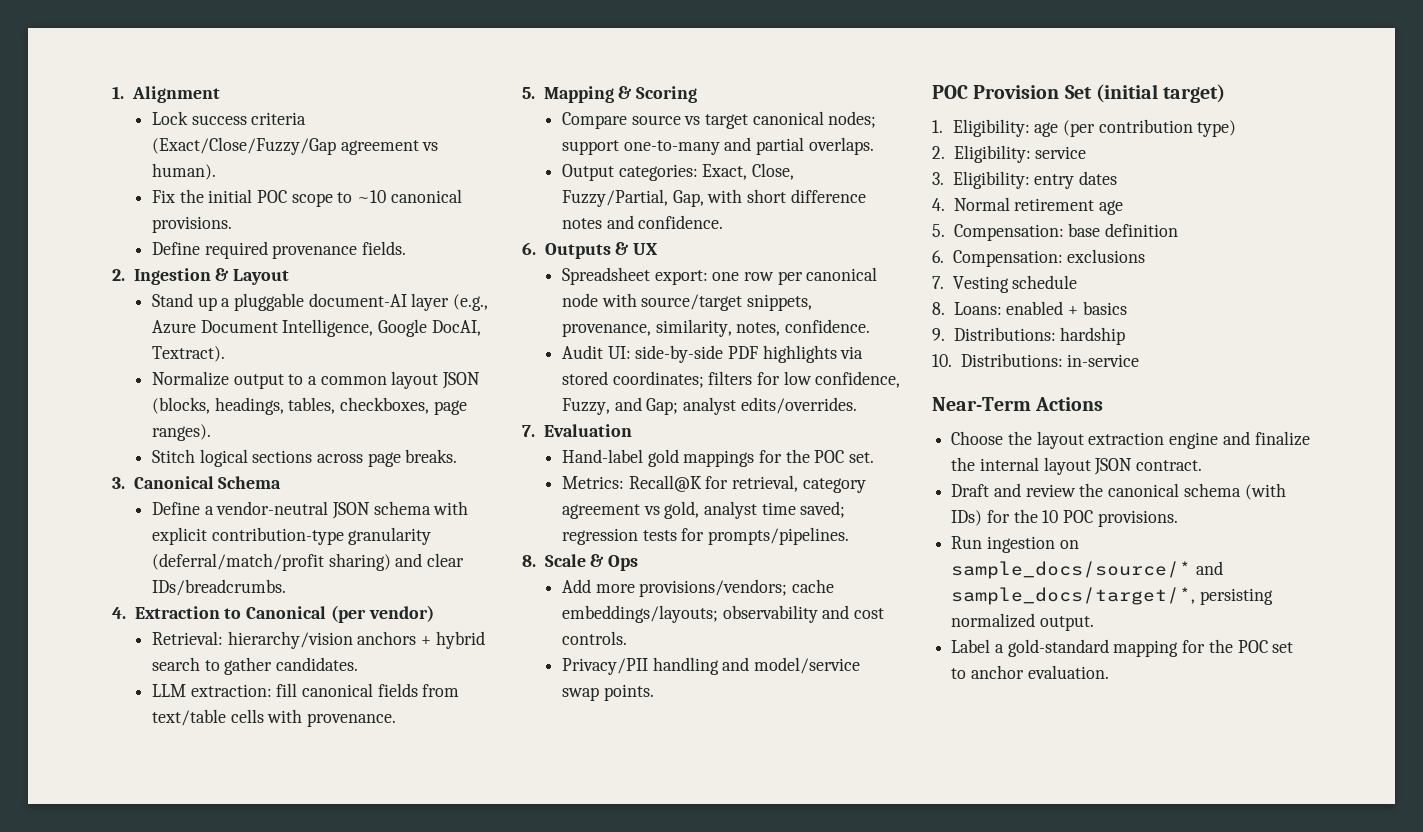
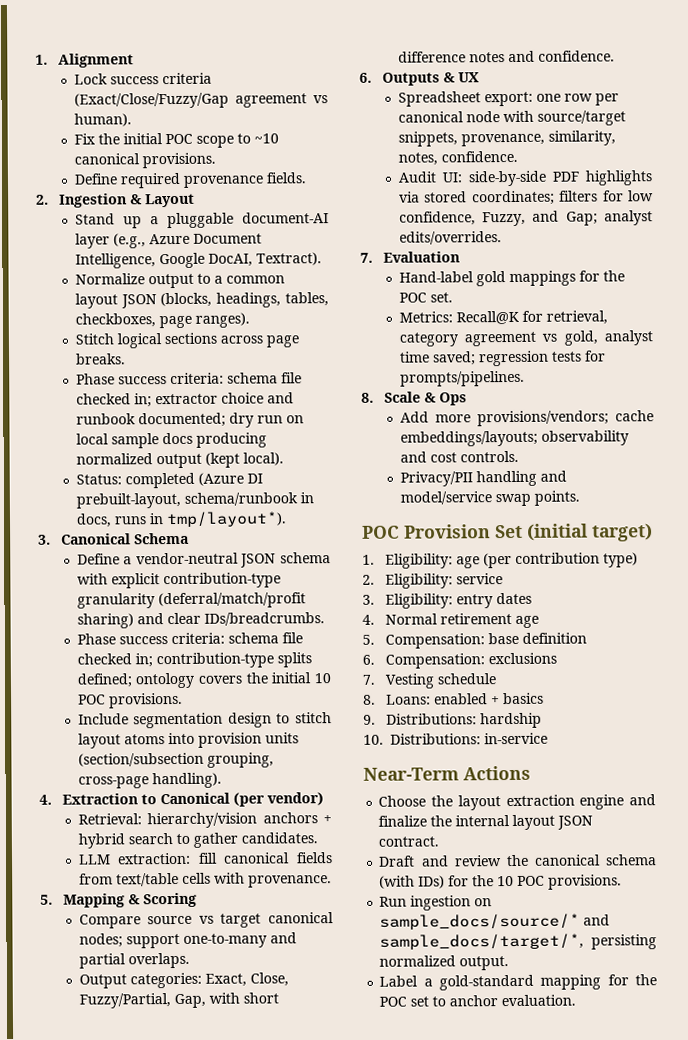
(458, 456) none -> [75,372,302,385] [75,392,294,408] [75,412,304,428] [75,432,267,449] [75,452,284,469] [75,472,263,489] [75,492,314,509] [75,511,287,528] // Phase success criteria: schema file checked in; extractor choice and runbook documented; dry run on local sample docs producing normalized output (kept local). // Status: completed (Azure DI prebuilt-layout, schema/runbook in docs, runs in tmp/layout*).
(286, 587) none -> [76,632,303,645] [76,652,312,669] [76,672,332,689] [77,692,183,709] [77,712,332,729] [77,732,299,749] [77,752,274,768] [77,772,222,789] // Phase success criteria: schema file checked in; contribution-type splits defined; ontology covers the initial 10 POC provisions. // Include segmentation design to stitch layout atoms into provision units (section/subsection grouping, cross-page handling).

